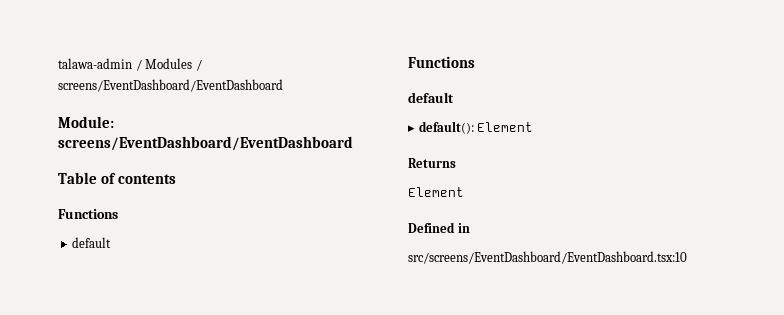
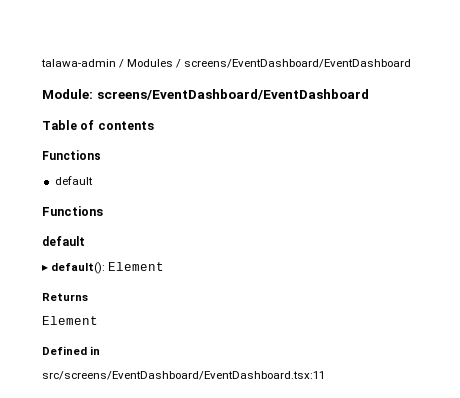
[408,251,687,264] src/screens/EventDashboard/EventDashboard.tsx:10 -> [42,371,325,380] src/screens/EventDashboard/EventDashboard.tsx:11

